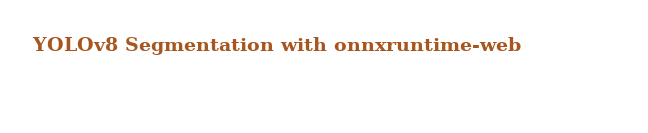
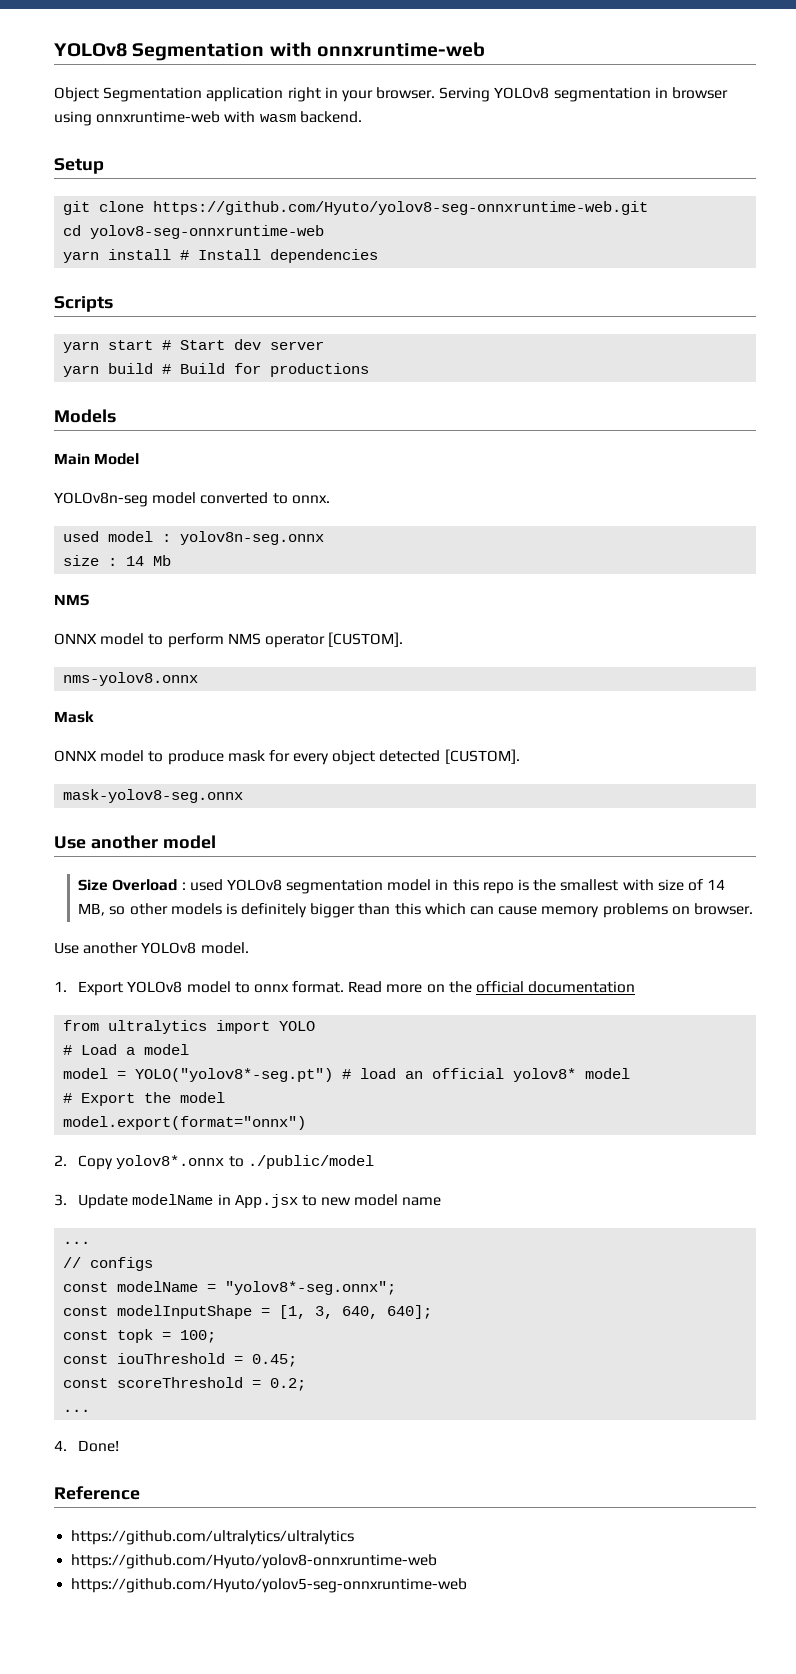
(521, 44) none -> [54,87,729,102] [54,111,362,126] [54,158,104,174] [63,201,649,215] [63,225,325,239] [63,249,379,263] [54,296,113,312] [63,339,325,353] [63,363,370,377] [54,409,116,423] [54,453,140,465] [54,492,330,507] [63,531,325,545] [63,555,172,566] [54,594,89,606] [54,632,404,648] [63,672,199,686] [54,711,94,723] [54,749,520,765] [63,789,244,803] [54,835,216,849] [78,879,726,894] [78,903,753,918] [54,942,249,954] [54,981,636,996] [63,1020,316,1034] [63,1044,190,1055] [63,1068,631,1082] [63,1092,226,1106] [63,1116,307,1130] [54,1155,374,1170] [54,1194,442,1209] [63,1241,91,1244] [63,1257,154,1271] [63,1281,397,1295] [63,1305,433,1319] [63,1329,217,1343] [63,1353,298,1367] [63,1377,307,1391] [63,1409,91,1412] [54,1440,120,1452] [54,1486,140,1500] [71,1530,355,1545] [71,1554,438,1569] [71,1578,468,1593] // Object Segmentation application right in your browser. Serving YOLOv8 segmentation in browser using onnxruntime-web with wasm backend. // Setup // git clone https://github.com/Hyuto/yolov8-seg-onnxruntime-web.git // cd yolov8-seg-onnxruntime-web // yarn install # Install dependencies // Scripts // yarn start # Start dev server // yarn build # Build for productions // Models // Main Model // YOLOv8n-seg model converted to onnx. // used model : yolov8n-seg.onnx // size : 14 Mb // NMS // ONNX model to perform NMS operator [CUSTOM]. // nms-yolov8.onnx // Mask // ONNX model to produce mask for every object detected [CUSTOM]. // mask-yolov8-seg.onnx // Use another model // Size Overload : used YOLOv8 segmentation model in this repo is the smallest with size of 14 MB, so other models is definitely bigger than this which can cause memory problems on browser. // Use another YOLOv8 model. // 1. Export YOLOv8 model to onnx format. Read more on the official documentation // from ultralytics import YOLO // # Load a model // model = YOLO("yolov8*-seg.pt") # load an official yolov8* model // # Export the model // model.export(format="onnx") // 2. Copy yolov8*.onnx to ./public/model // 3. Update modelName in App.jsx to new model name // ... // // configs // const modelName = "yolov8*-seg.onnx"; // const modelInputShape = [1, 3, 640, 640]; // const topk = 100; // const iouThreshold = 0.45; // const scoreThreshold = 0.2; // ... // 4. Done! // Reference // https://github.com/ultralytics/ultralytics // https://github.com/Hyuto/yolov8-onnxruntime-web // https://github.com/Hyuto/yolov5-seg-onnxruntime-web

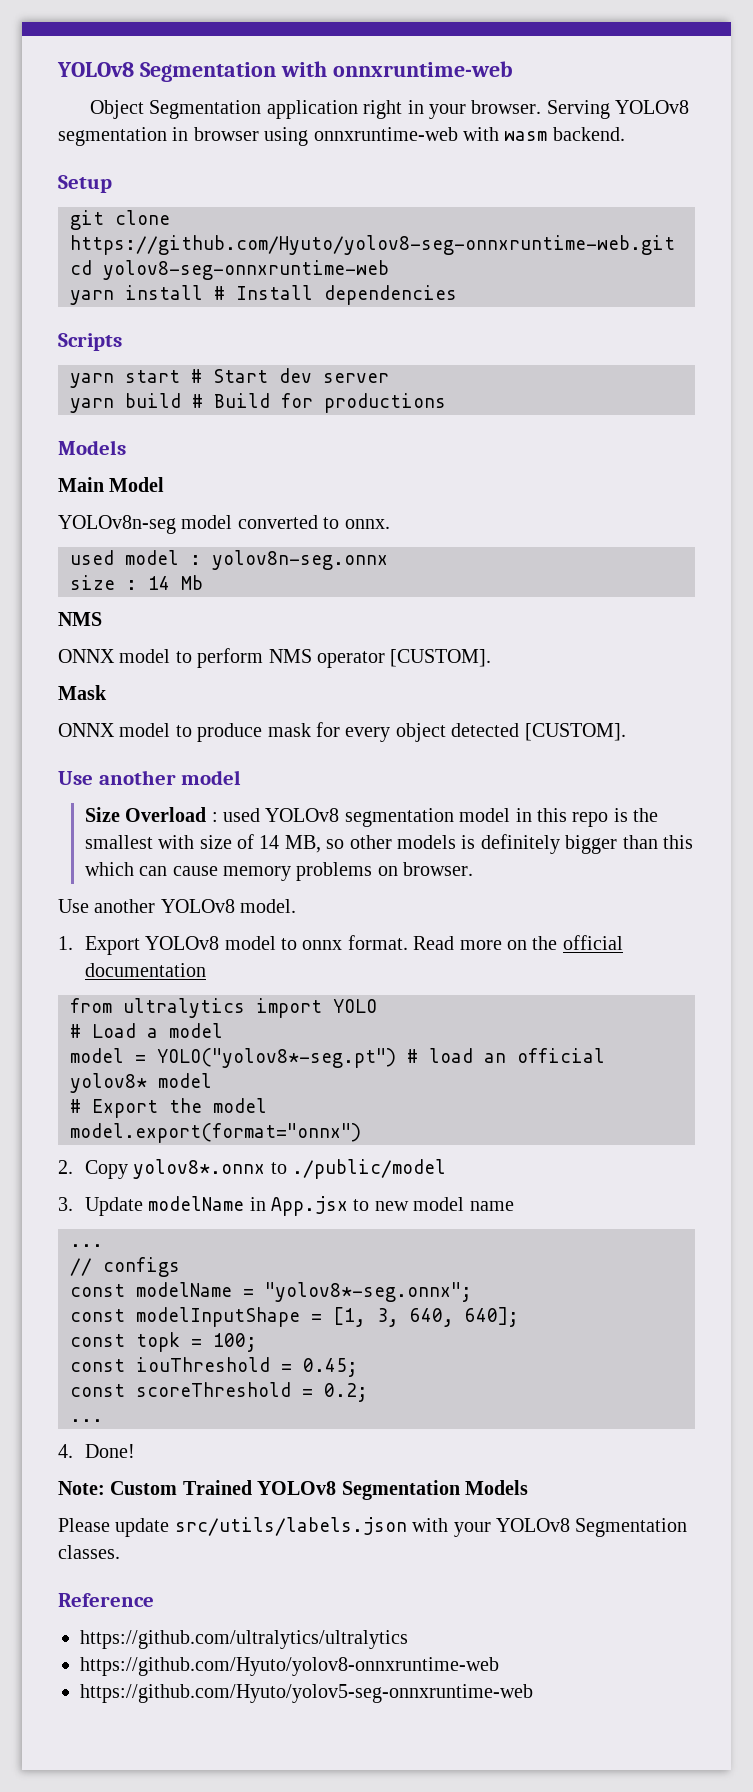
[63,672,199,686] // nms-yolov8.onnx -> (492, 658) none
[63,789,244,803] // mask-yolov8-seg.onnx -> (626, 732) none
(120, 1446) none -> [58,1480,528,1500] [58,1517,688,1537] [58,1545,120,1559] // Note: Custom Trained YOLOv8 Segmentation Models // Please update src/utils/labels.json with your YOLOv8 Segmentation classes.

